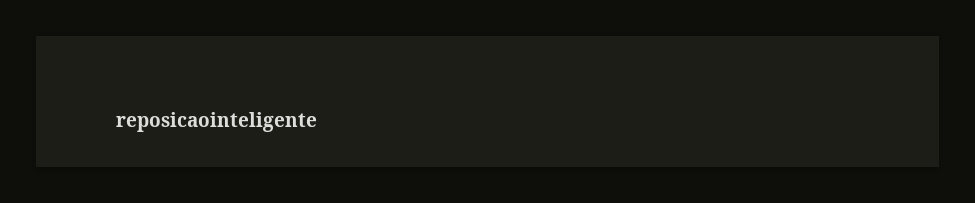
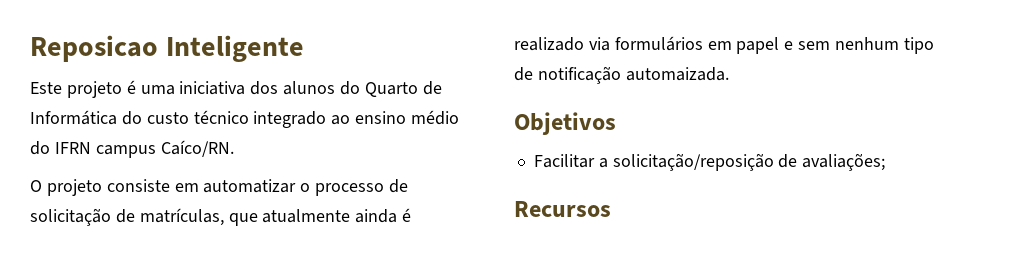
[116,112,317,132] reposicaointeligente -> [30,35,304,62] [30,80,442,98] [30,110,460,128] [30,140,234,158] [30,179,409,196] [30,208,412,226] [514,36,934,54] [514,66,729,84] [514,112,616,135] [533,153,886,171] [514,201,611,217] Reposicao Inteligente // Este projeto é uma iniciativa dos alunos do Quarto de Informática do custo técnico integrado ao ensino médio do IFRN campus Caíco/RN. // O projeto consiste em automatizar o processo de solicitação de matrículas, que atualmente ainda é realizado via formulários em papel e sem nenhum tipo de notificação automaizada. // Objetivos // Facilitar a solicitação/reposição de avaliações; // Recursos

